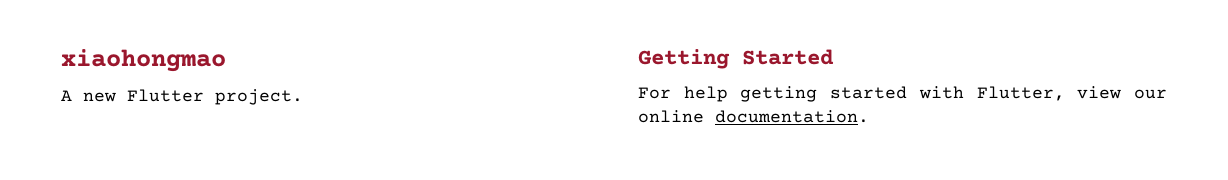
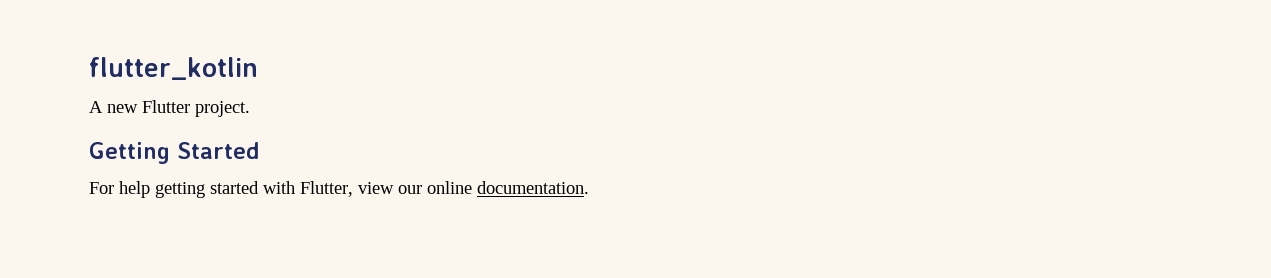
[61,49,226,72] xiaohongmao -> [89,57,258,80] flutter_kotlin

